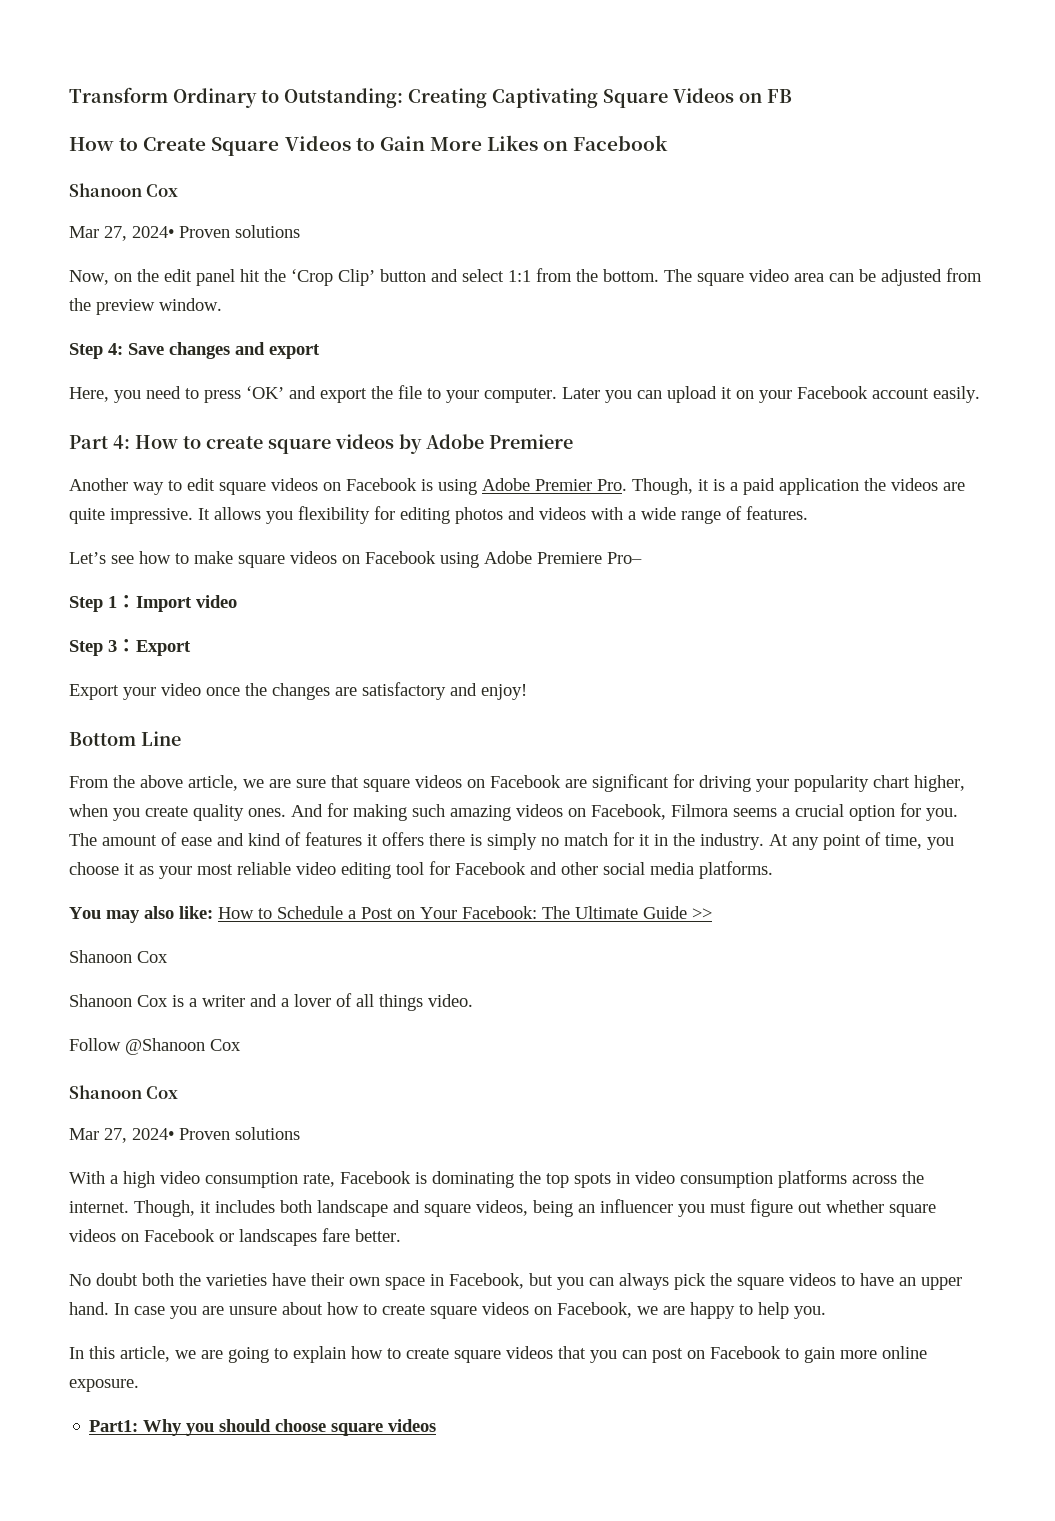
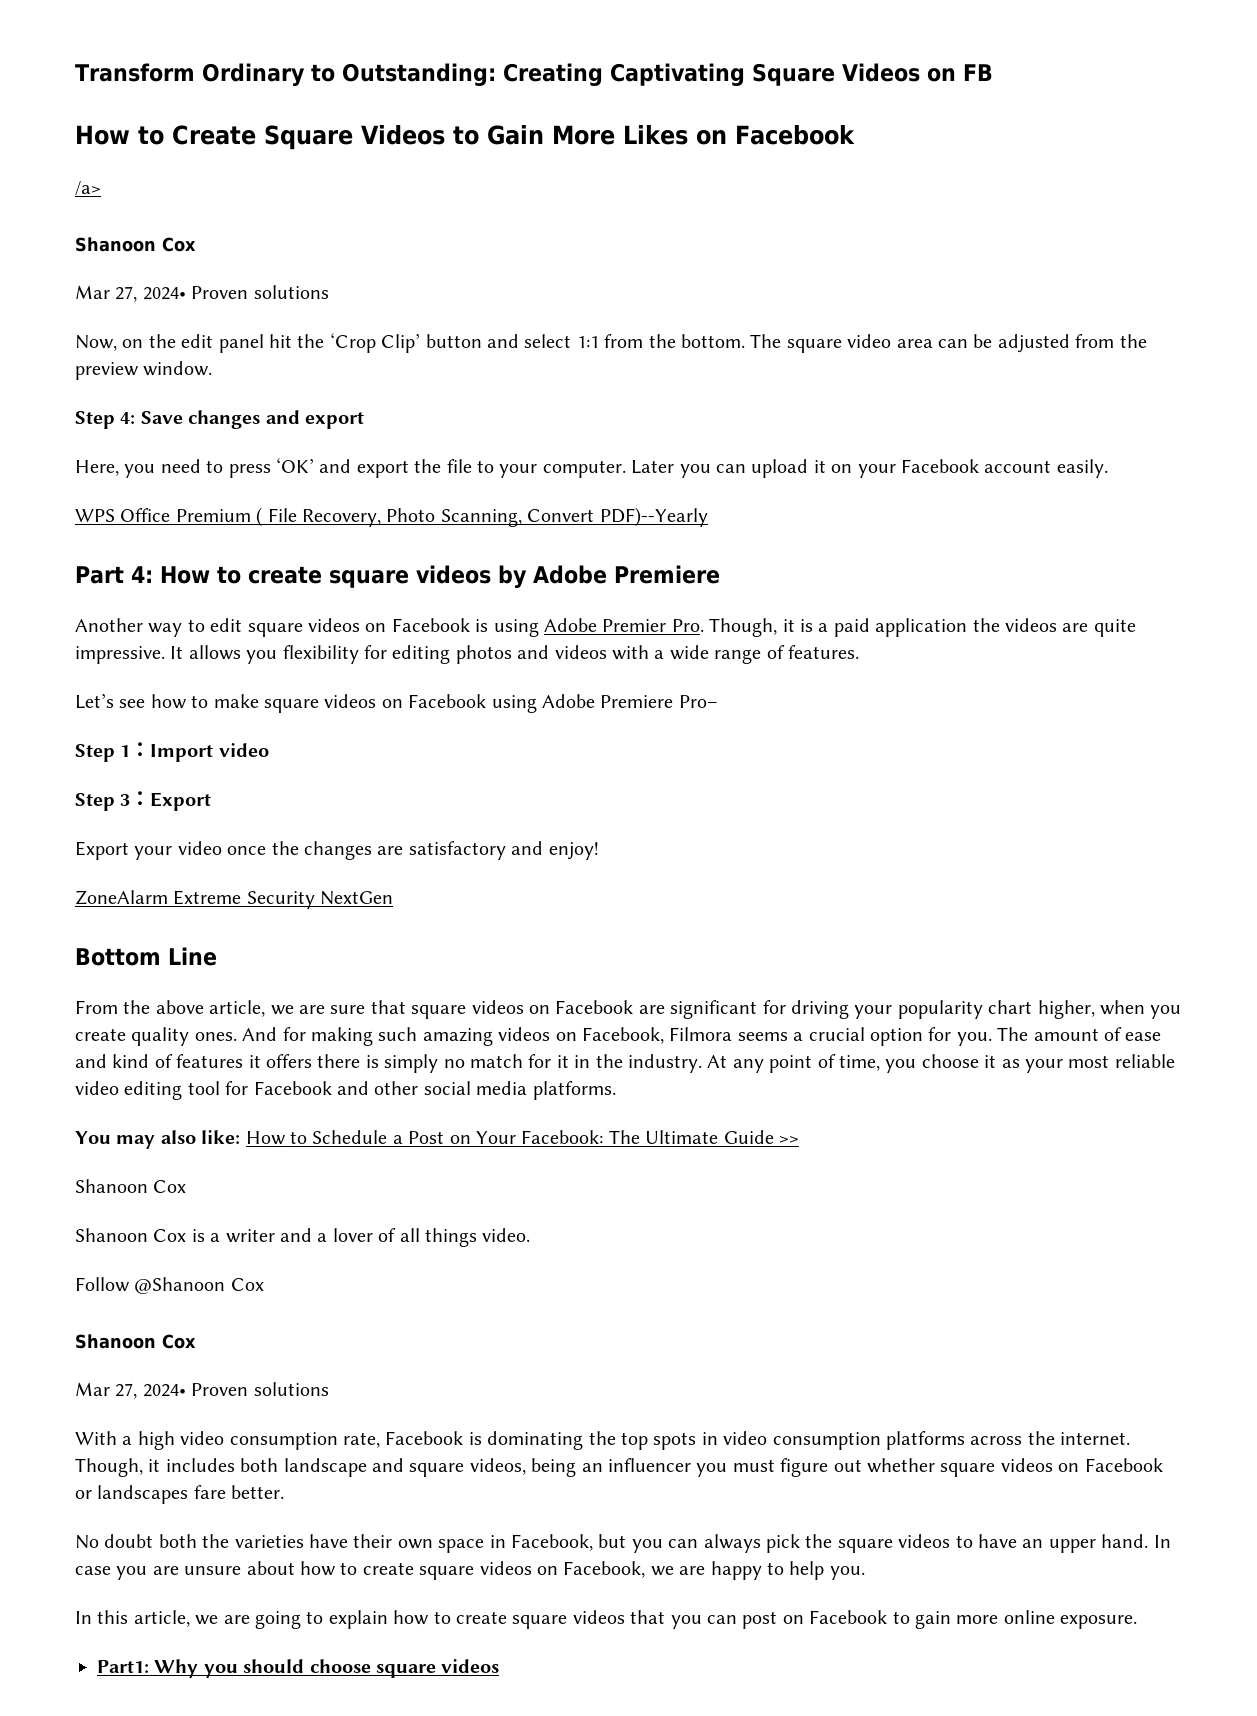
(669, 143) none -> [75,181,101,196] // /a>
(980, 394) none -> [75,507,708,527] // WPS Office Premium ( File Recovery, Photo Scanning, Convert PDF)--Yearly
(527, 692) none -> [75,890,394,909] // ZoneAlarm Extreme Security NextGen

